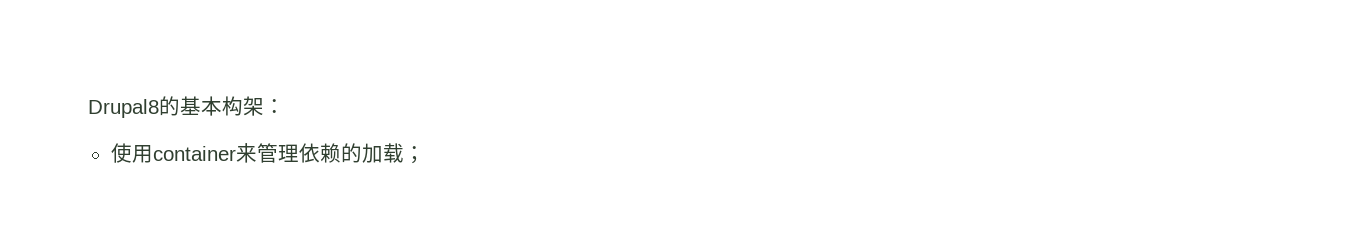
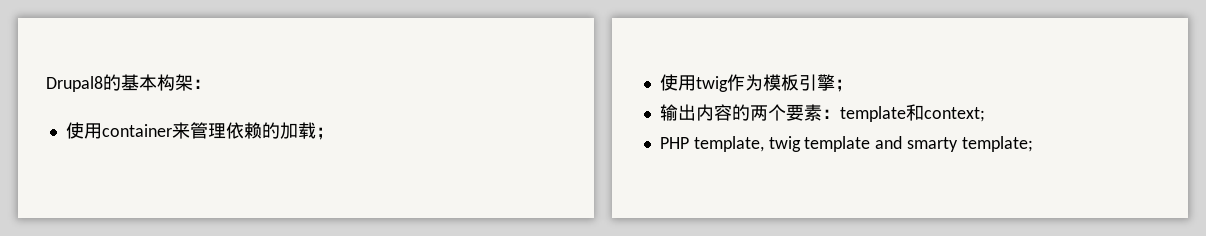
(425, 155) none -> [659,74,853,92] [659,104,985,122] [659,136,1033,152] // 使用twig作为模板引擎； // 输出内容的两个要素：template和context; // PHP template, twig template and smarty template;

